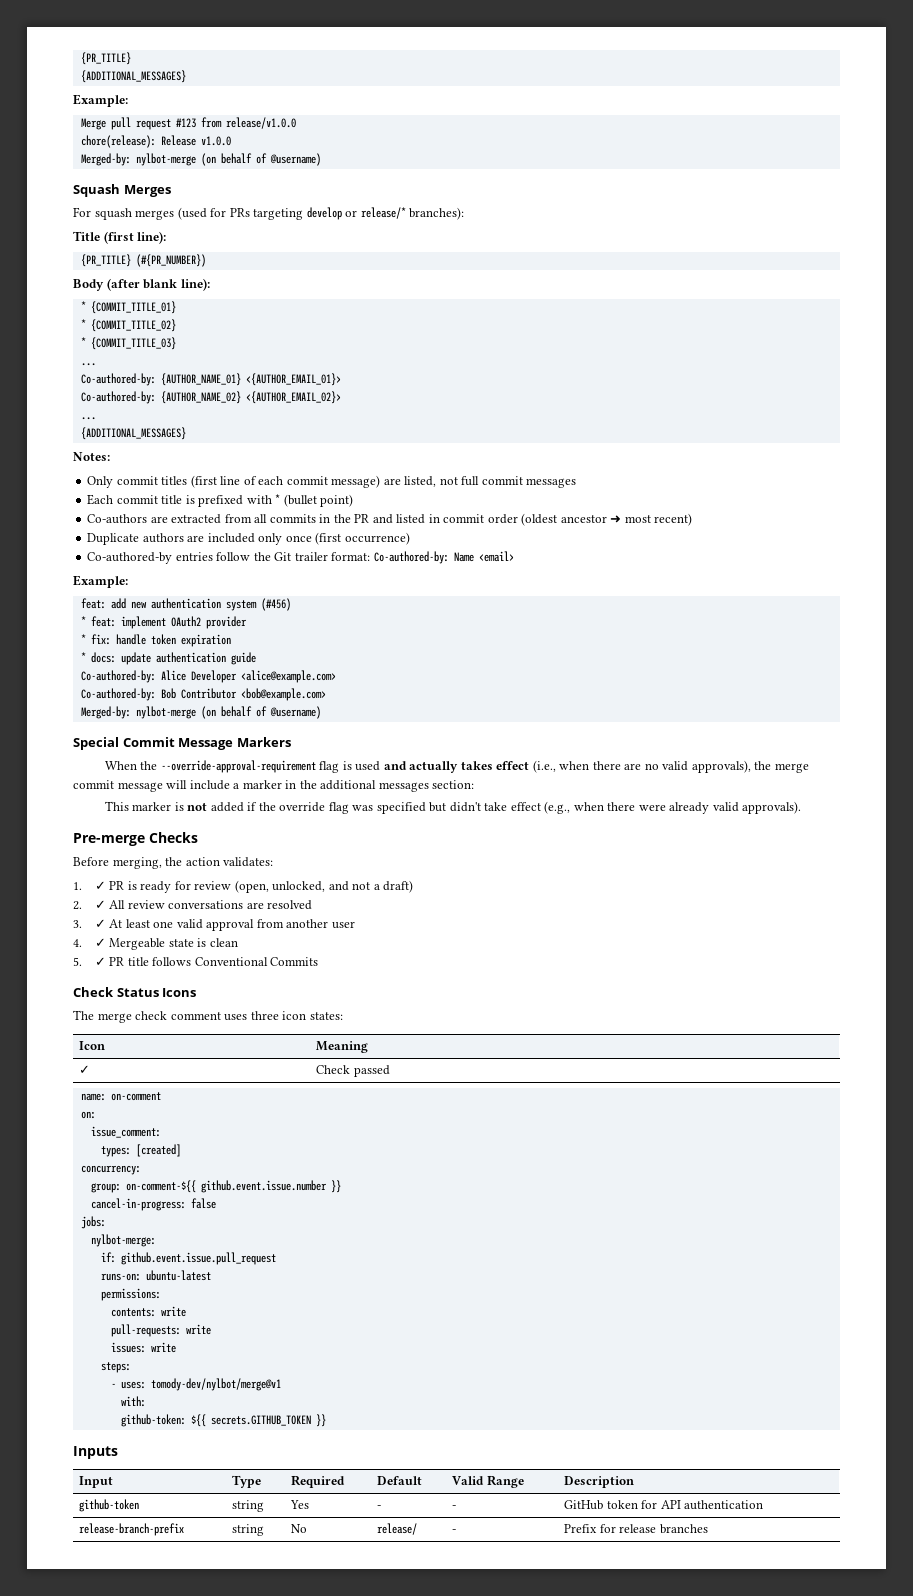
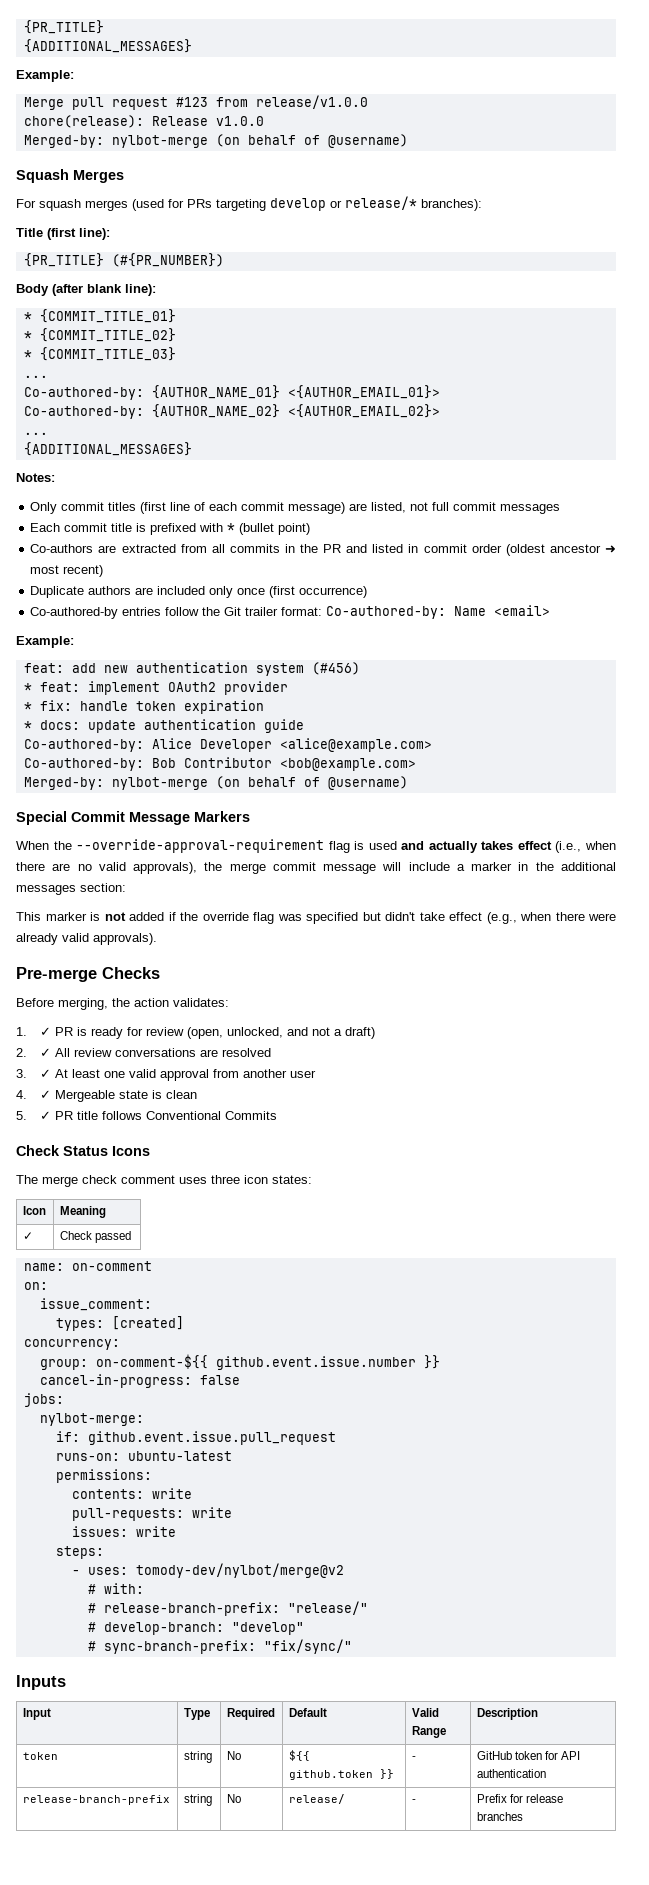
[150,1378,281,1391] tomody-dev/nylbot/merge@v1 // -> [135,1563,344,1578] [87,1584,96,1594] tomody-dev/nylbot/merge@v2 // #
[120,1414,326,1427] github-token: ${{ secrets.GITHUB_TOKEN }} -> [87,1601,368,1616] [87,1622,304,1635] [87,1639,352,1654] # release-branch-prefix: "release/" // # develop-branch: "develop" // # sync-branch-prefix: "fix/sync/"
[79,1499,140,1512] [232,1500,265,1512] [290,1500,310,1509] [377,1505,382,1509] github-token | string | Yes | - -> [22,1752,58,1760] [183,1751,212,1763] [226,1751,241,1760] [288,1750,310,1761] [288,1769,394,1780] token | string | No | ${{ github.token }}

